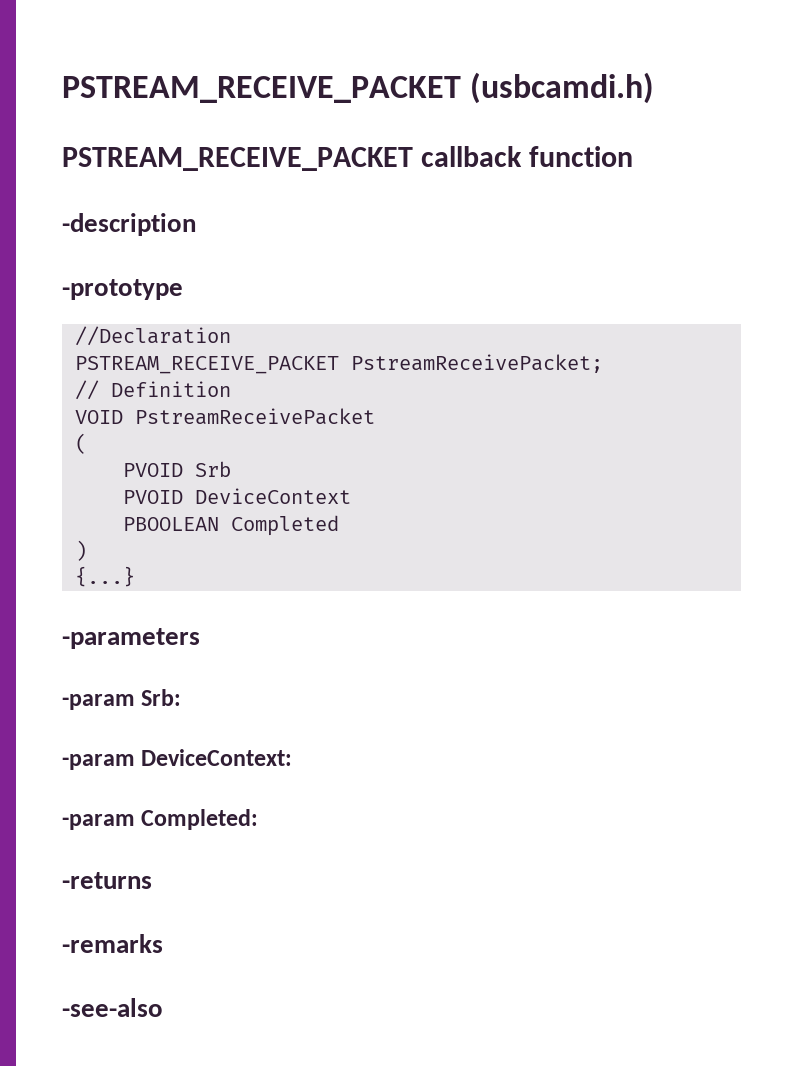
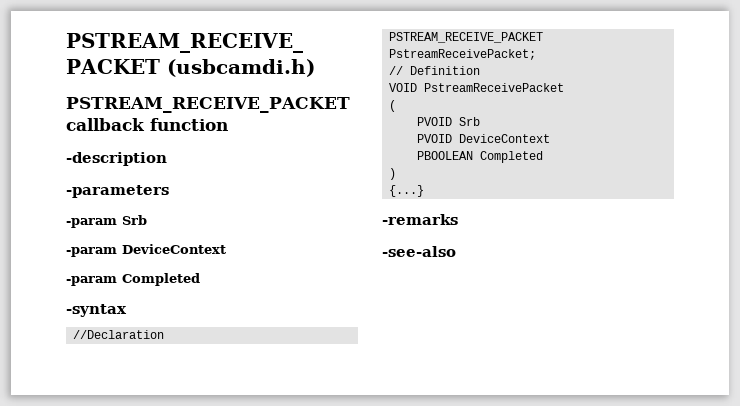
[62,279,183,300] -prototype -> [66,185,169,198] [66,215,147,228] [66,244,226,257] [66,273,200,286] [66,304,127,317] -parameters // -param Srb // -param DeviceContext // -param Completed // -syntax
[62,628,200,649] [62,689,182,710] [62,749,293,770] [62,809,259,830] [62,872,152,889] // -parameters // -param Srb: // -param DeviceContext: // -param Completed: // -returns -> (424, 191) none

